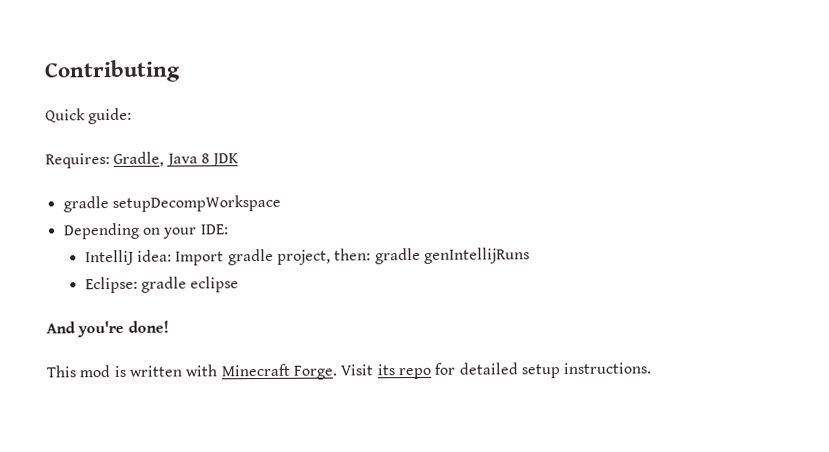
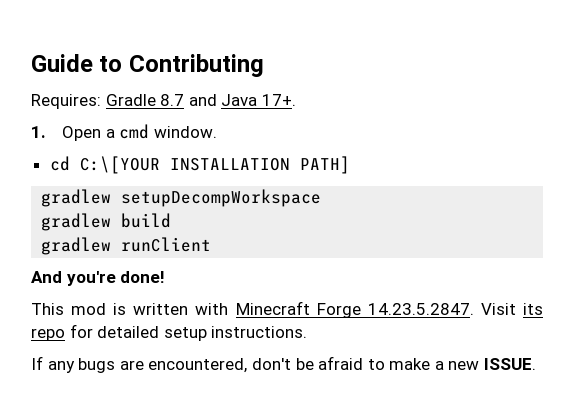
(44, 71) none -> [31,54,123,72] Guide to
[45,107,133,125] [45,151,240,169] [62,194,281,213] [62,222,229,240] [84,247,530,266] [84,276,240,294] Quick guide: // Requires: Gradle, Java 8 JDK // gradle setupDecompWorkspace // Depending on your IDE: // IntelliJ idea: Import gradle project, then: gradle genIntellijRuns // Eclipse: gradle eclipse -> [31,94,296,109] [31,124,217,141] [49,156,350,174] [41,189,322,207] [41,213,172,231] [41,237,212,255] Requires: Gradle 8.7 and Java 17+. // 1. Open a cmd window. // cd C:\[YOUR INSTALLATION PATH] // gradlew setupDecompWorkspace // gradlew build // gradlew runClient
[292,365,338,380] Forge. -> [316,303,474,318] Forge 14.23.5.2847.
(652, 368) none -> [31,356,537,373] // If any bugs are encountered, don't be afraid to make a new ISSUE.

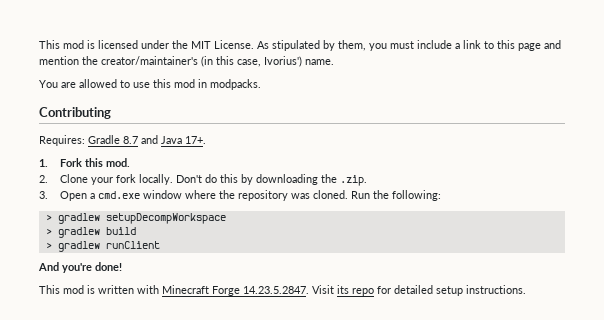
[31,54,123,72] Guide to -> [39,40,561,51] [39,56,334,67] [39,79,261,90] This mod is licensed under the MIT License. As stipulated by them, you must include a link to this page and mention the creator/maintainer's (in this case, Ivorius') name. // You are allowed to use this mod in modpacks. //
[61,124,217,141] [49,156,350,174] Open a cmd window. // cd C:\[YOUR INSTALLATION PATH] // -> [59,158,130,167] [39,174,367,186] [39,190,441,201] [45,214,52,221] Fork this mod. // 2. Clone your fork locally. Don't do this by downloading the .zip. // 3. Open a cmd.exe window where the repository was cloned. Run the following: // >
(322, 198) none -> [45,228,52,235] >
(172, 220) none -> [45,242,52,249] >
[31,356,537,373] // If any bugs are encountered, don't be afraid to make a new ISSUE. -> (526, 289) none

